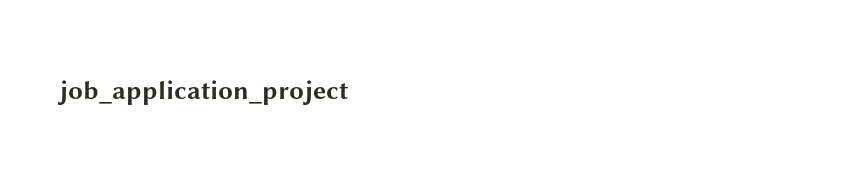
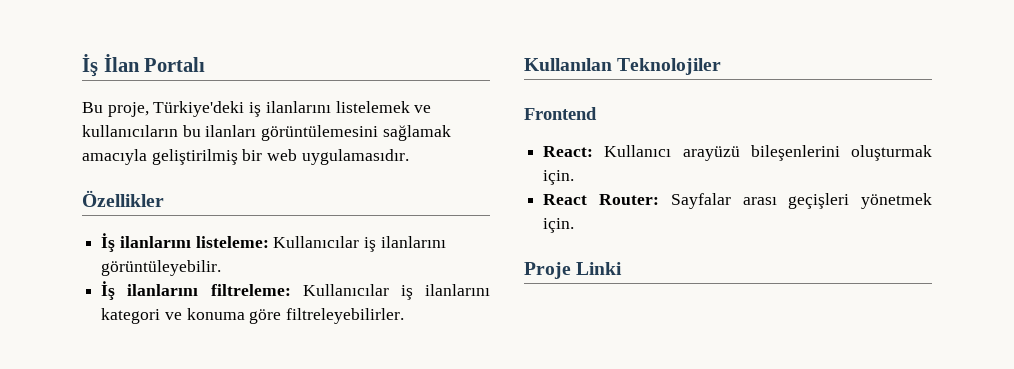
[58,80,349,105] job_application_project -> [82,54,206,77] [82,101,432,117] [82,125,451,141] [82,149,409,165] [82,190,164,207] [101,233,446,252] [101,260,222,276] [101,281,490,300] [101,308,405,324] [524,58,722,75] [524,107,597,120] [543,145,932,161] [543,170,575,185] [543,193,932,209] [543,218,575,233] [524,262,623,279] İş İlan Portalı // Bu proje, Türkiye'deki iş ilanlarını listelemek ve kullanıcıların bu ilanları görüntülemesini sağlamak amacıyla geliştirilmiş bir web uygulamasıdır. // Özellikler // İş ilanlarını listeleme: Kullanıcılar iş ilanlarını görüntüleyebilir. // İş ilanlarını filtreleme: Kullanıcılar iş ilanlarını kategori ve konuma göre filtreleyebilirler. // Kullanılan Teknolojiler // Frontend // React: Kullanıcı arayüzü bileşenlerini oluşturmak için. // React Router: Sayfalar arası geçişleri yönetmek için. // Proje Linki

